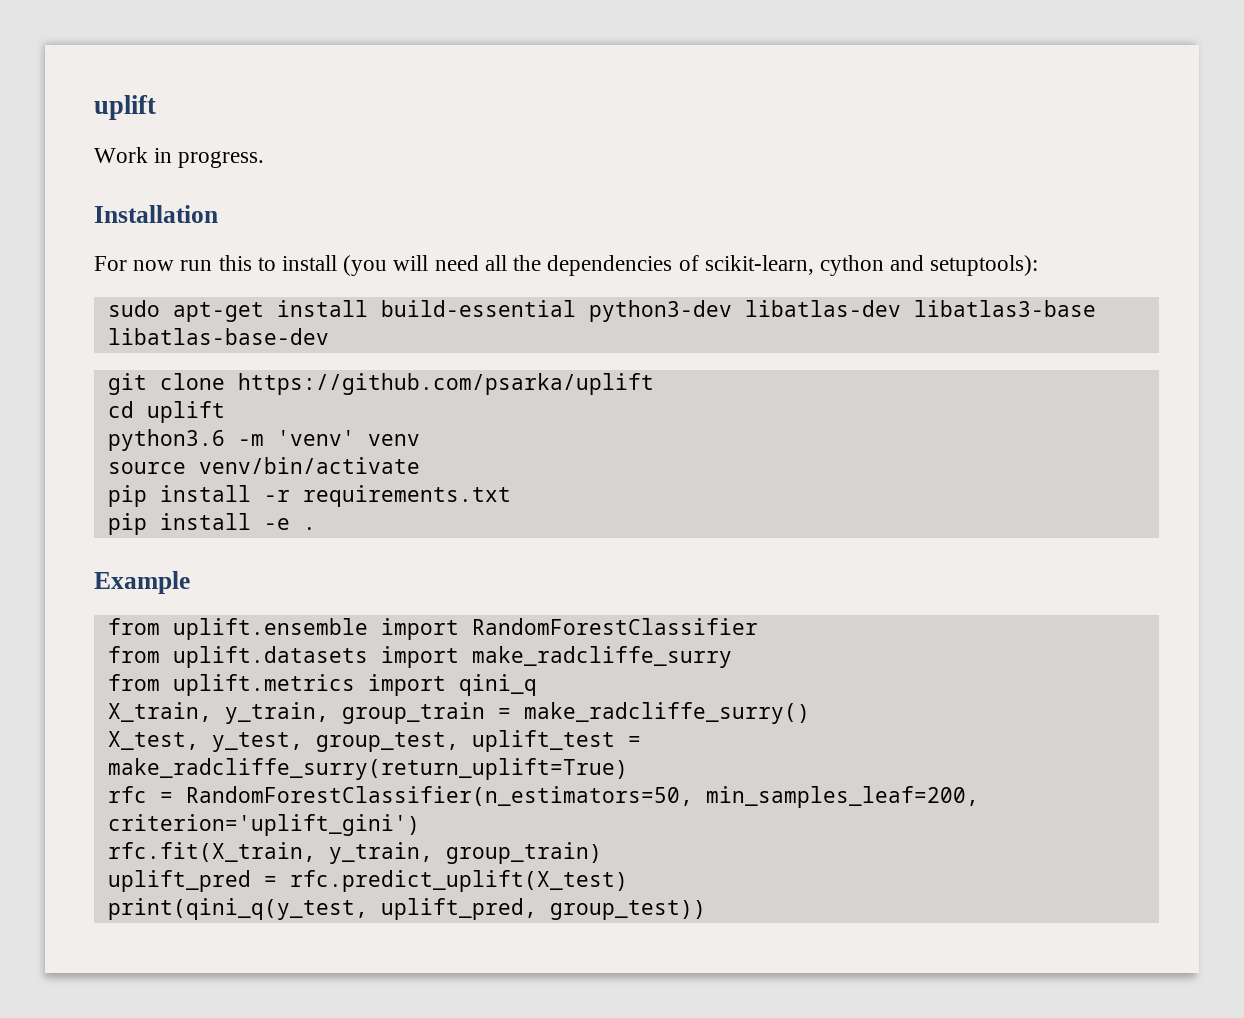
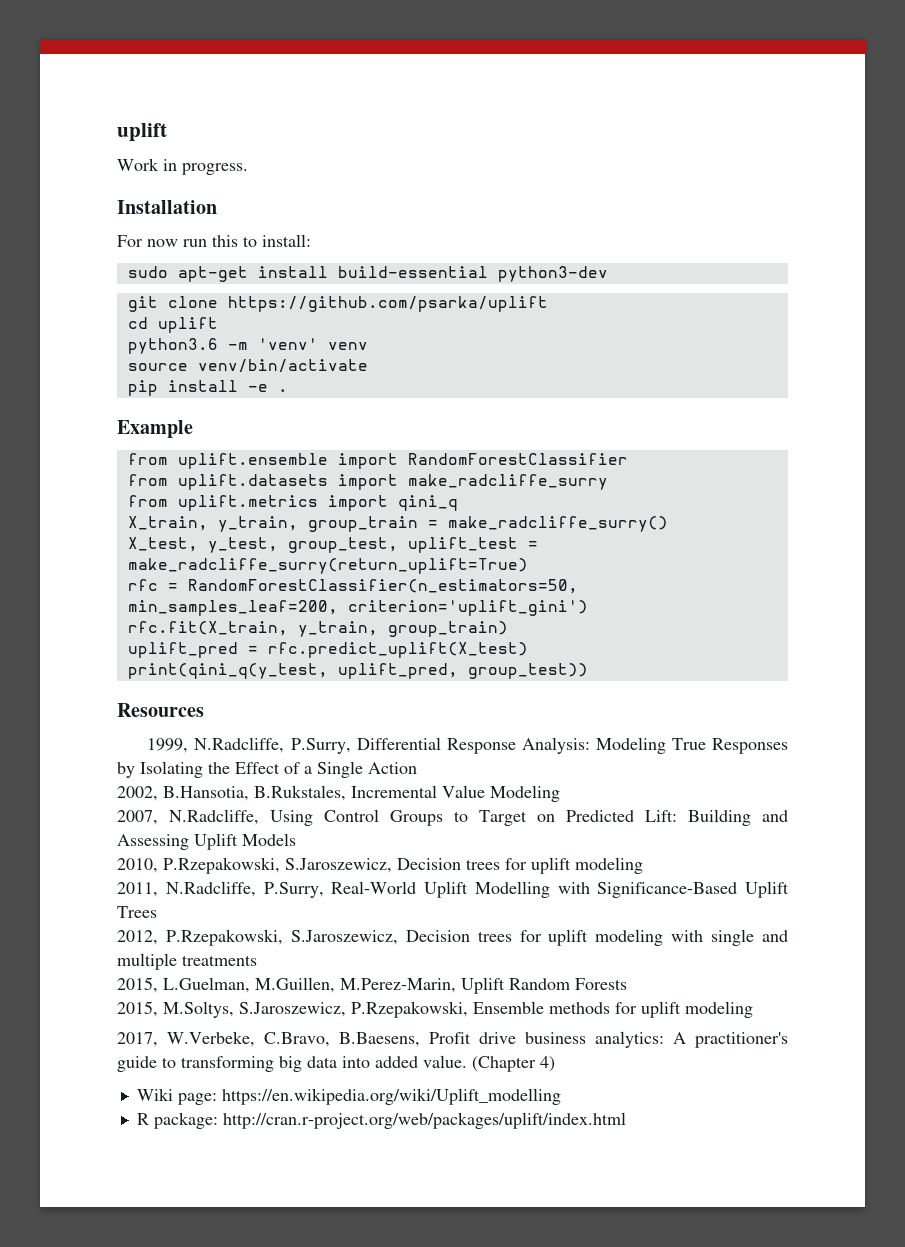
[282,255,1039,276] install (you will need all the dependencies of scikit-learn, cython and setuptools): -> [262,234,311,247] install:
[744,300,1096,317] [107,328,329,345] libatlas-dev libatlas3-base libatlas-base-dev -> (608, 274) none
[107,485,511,507] // pip install -r requirements.txt -> (368, 366) none
(706, 910) none -> [117,703,204,717] [147,737,788,754] [117,761,417,778] [117,785,560,802] [117,809,788,826] [117,833,296,850] [117,857,643,874] [117,881,789,898] [117,906,157,918] [117,929,788,946] [117,953,257,970] [117,977,627,994] [117,1001,753,1018] [117,1031,788,1048] [117,1055,555,1072] [136,1088,561,1105] [136,1112,626,1129] // Resources // 1999, N.Radcliffe, P.Surry, Differential Response Analysis: Modeling True Responses by Isolating the Effect of a Single Action // 2002, B.Hansotia, B.Rukstales, Incremental Value Modeling // 2007, N.Radcliffe, Using Control Groups to Target on Predicted Lift: Building and Assessing Uplift Models // 2010, P.Rzepakowski, S.Jaroszewicz, Decision trees for uplift modeling // 2011, N.Radcliffe, P.Surry, Real-World Uplift Modelling with Significance-Based Uplift Trees // 2012, P.Rzepakowski, S.Jaroszewicz, Decision trees for uplift modeling with single and multiple treatments // 2015, L.Guelman, M.Guillen, M.Perez-Marin, Uplift Random Forests // 2015, M.Soltys, S.Jaroszewicz, P.Rzepakowski, Ensemble methods for uplift modeling // 2017, W.Verbeke, C.Bravo, B.Baesens, Profit drive business analytics: A practitioner's guide to transforming big data into added value. (Chapter 4) // Wiki page: https://en.wikipedia.org/wiki/Uplift_modelling // R package: http://cran.r-project.org/web/packages/uplift/index.html

